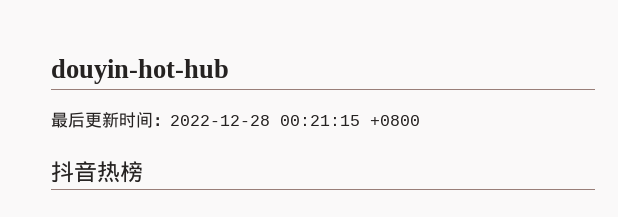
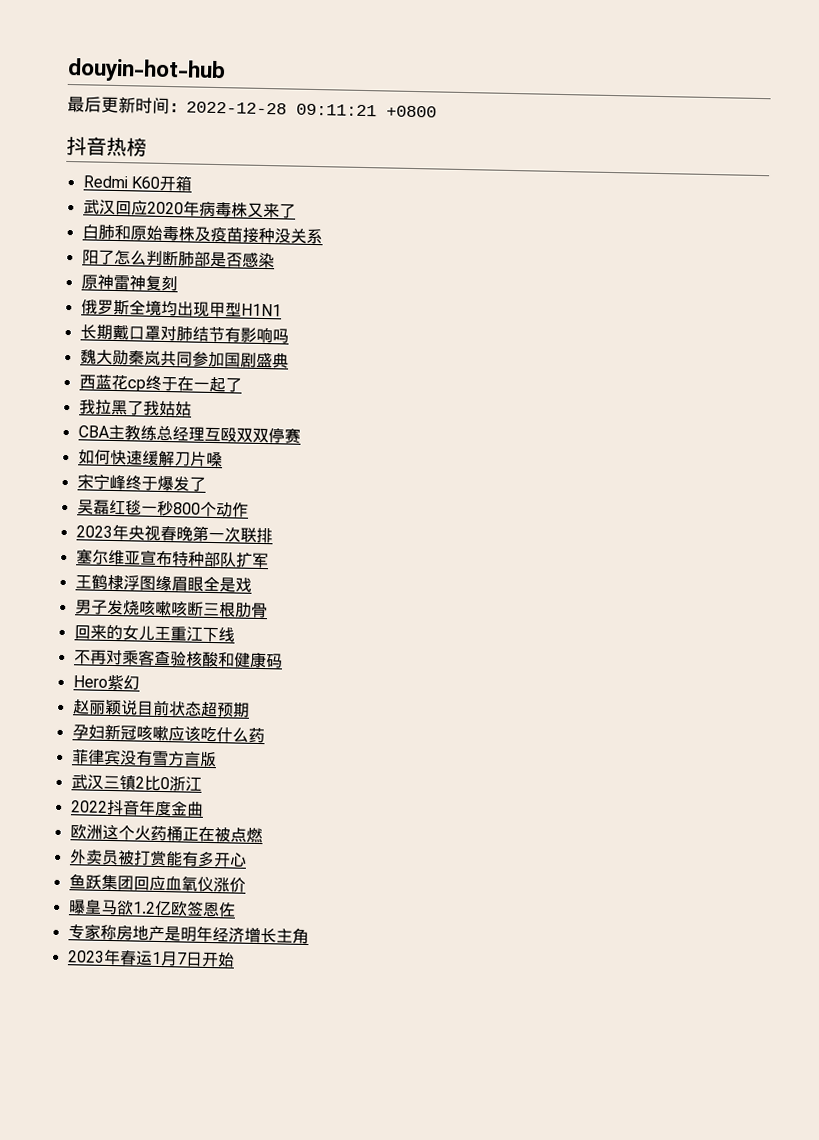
[280,115,360,126] 00:21:15 -> [296,103,377,117] 09:11:21
(143, 172) none -> [82,175,192,192] [82,199,296,219] [81,224,323,245] [81,249,275,269] [80,273,178,292] [80,299,282,318] [79,324,289,344] [79,348,289,369] [78,374,242,393] [78,399,192,417] [77,424,301,444] [77,449,223,468] [76,473,206,492] [76,499,249,518] [75,523,273,544] [75,548,269,569] [74,574,252,593] [74,599,268,619] [73,624,235,643] [73,649,283,669] [72,674,140,691] [72,699,250,718] [71,723,265,744] [70,748,217,768] [70,774,202,792] [70,799,204,817] [69,824,263,844] [68,849,247,868] [68,873,246,893] [67,899,236,918] [67,923,309,945] [66,948,235,968] // Redmi K60开箱 // 武汉回应2020年病毒株又来了 // 白肺和原始毒株及疫苗接种没关系 // 阳了怎么判断肺部是否感染 // 原神雷神复刻 // 俄罗斯全境均出现甲型H1N1 // 长期戴口罩对肺结节有影响吗 // 魏大勋秦岚共同参加国剧盛典 // 西蓝花cp终于在一起了 // 我拉黑了我姑姑 // CBA主教练总经理互殴双双停赛 // 如何快速缓解刀片嗓 // 宋宁峰终于爆发了 // 吴磊红毯一秒800个动作 // 2023年央视春晚第一次联排 // 塞尔维亚宣布特种部队扩军 // 王鹤棣浮图缘眉眼全是戏 // 男子发烧咳嗽咳断三根肋骨 // 回来的女儿王重江下线 // 不再对乘客查验核酸和健康码 // Hero紫幻 // 赵丽颖说目前状态超预期 // 孕妇新冠咳嗽应该吃什么药 // 菲律宾没有雪方言版 // 武汉三镇2比0浙江 // 2022抖音年度金曲 // 欧洲这个火药桶正在被点燃 // 外卖员被打赏能有多开心 // 鱼跃集团回应血氧仪涨价 // 曝皇马欲1.2亿欧签恩佐 // 专家称房地产是明年经济增长主角 // 2023年春运1月7日开始

